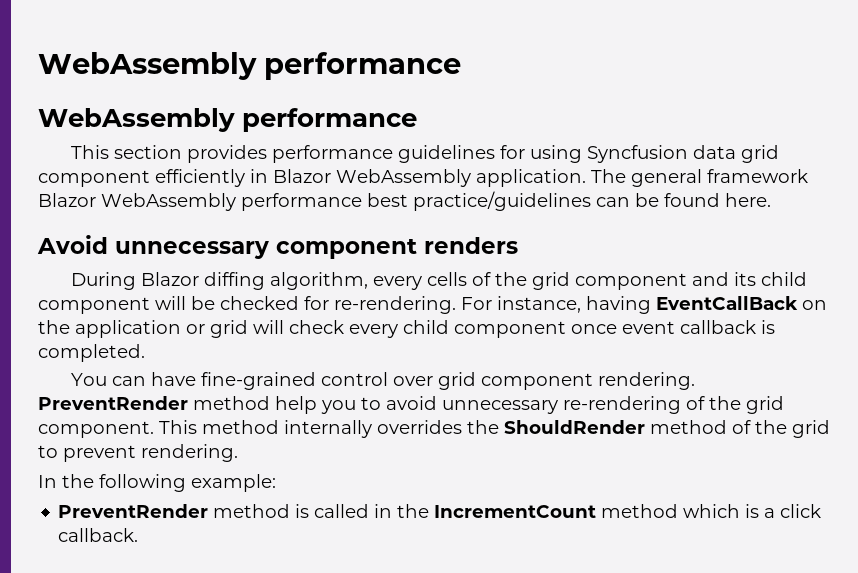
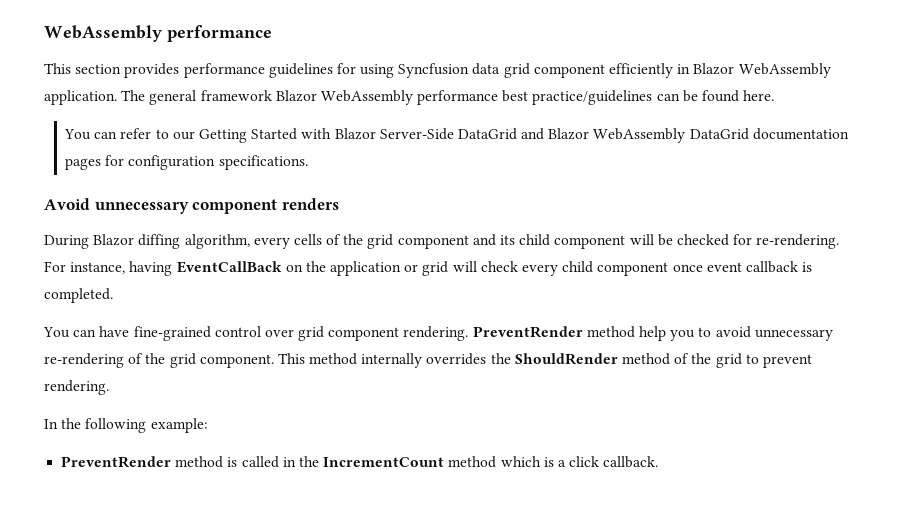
[38,52,461,80] [38,108,418,132] WebAssembly performance // WebAssembly performance -> [44,25,272,42] WebAssembly performance
(771, 200) none -> [64,128,849,143] [65,155,308,170] // You can refer to our Getting Started with Blazor Server-Side DataGrid and Blazor WebAssembly DataGrid documentation pages for configuration specifications.

